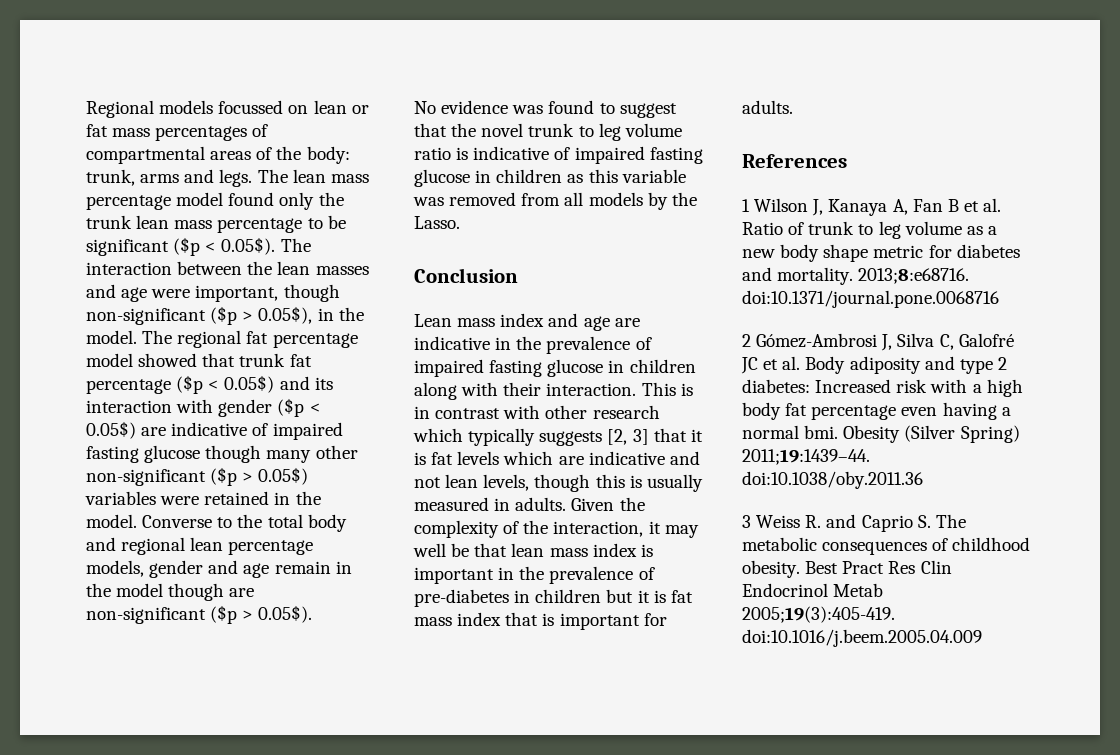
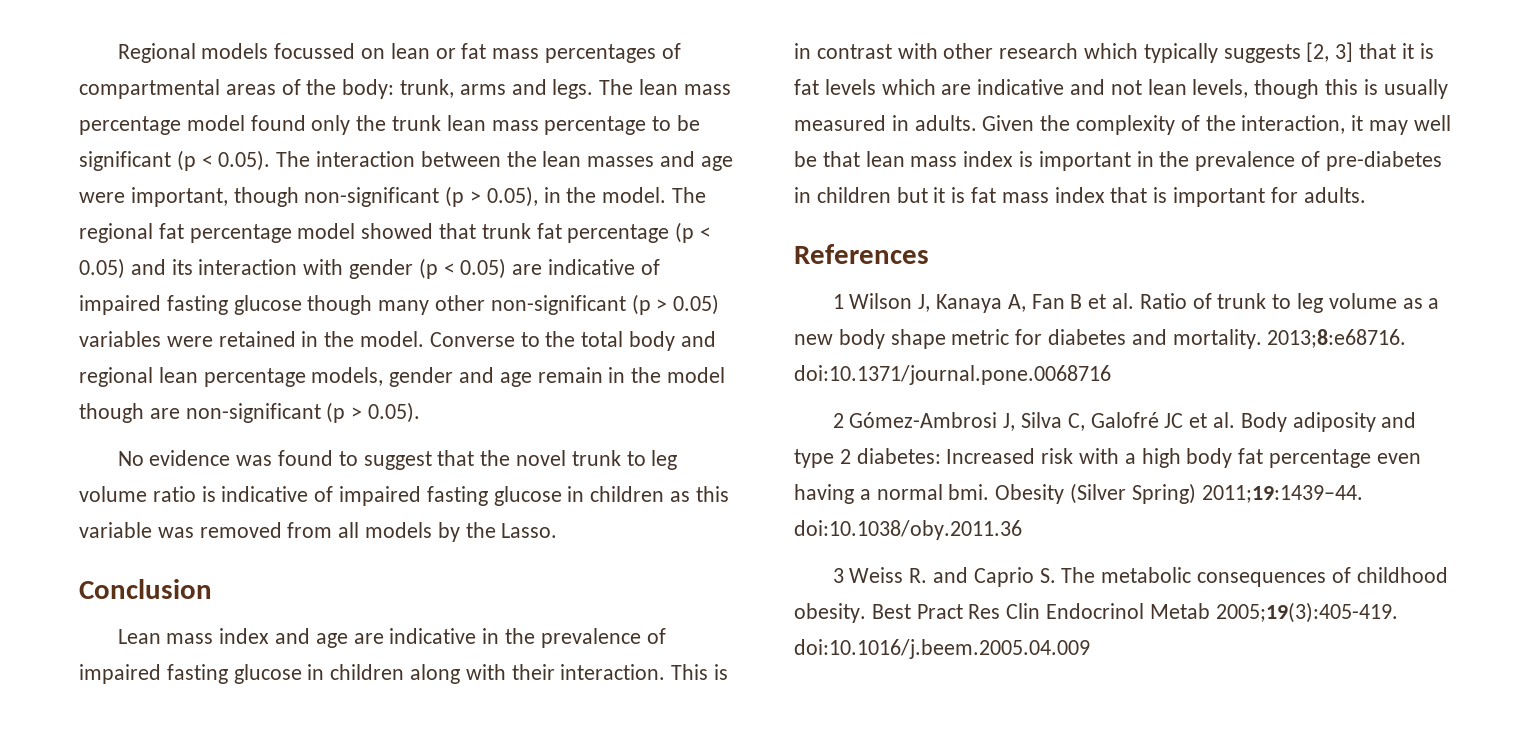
[173,237,276,256] ($p < 0.05$). -> [176,150,271,171] (p < 0.05).
[210,306,313,325] ($p > 0.05$), -> [445,186,538,207] (p > 0.05),
[176,375,275,394] ($p < 0.05$) -> [675,222,712,243] [79,258,125,279] (p < 0.05)
[277,398,321,417] [86,421,136,439] ($p < 0.05$) -> [418,258,507,279] (p < 0.05)
[210,467,309,486] ($p > 0.05$) -> [631,294,720,315] (p > 0.05)
[210,605,313,624] ($p > 0.05$). -> [326,402,421,423] (p > 0.05).

